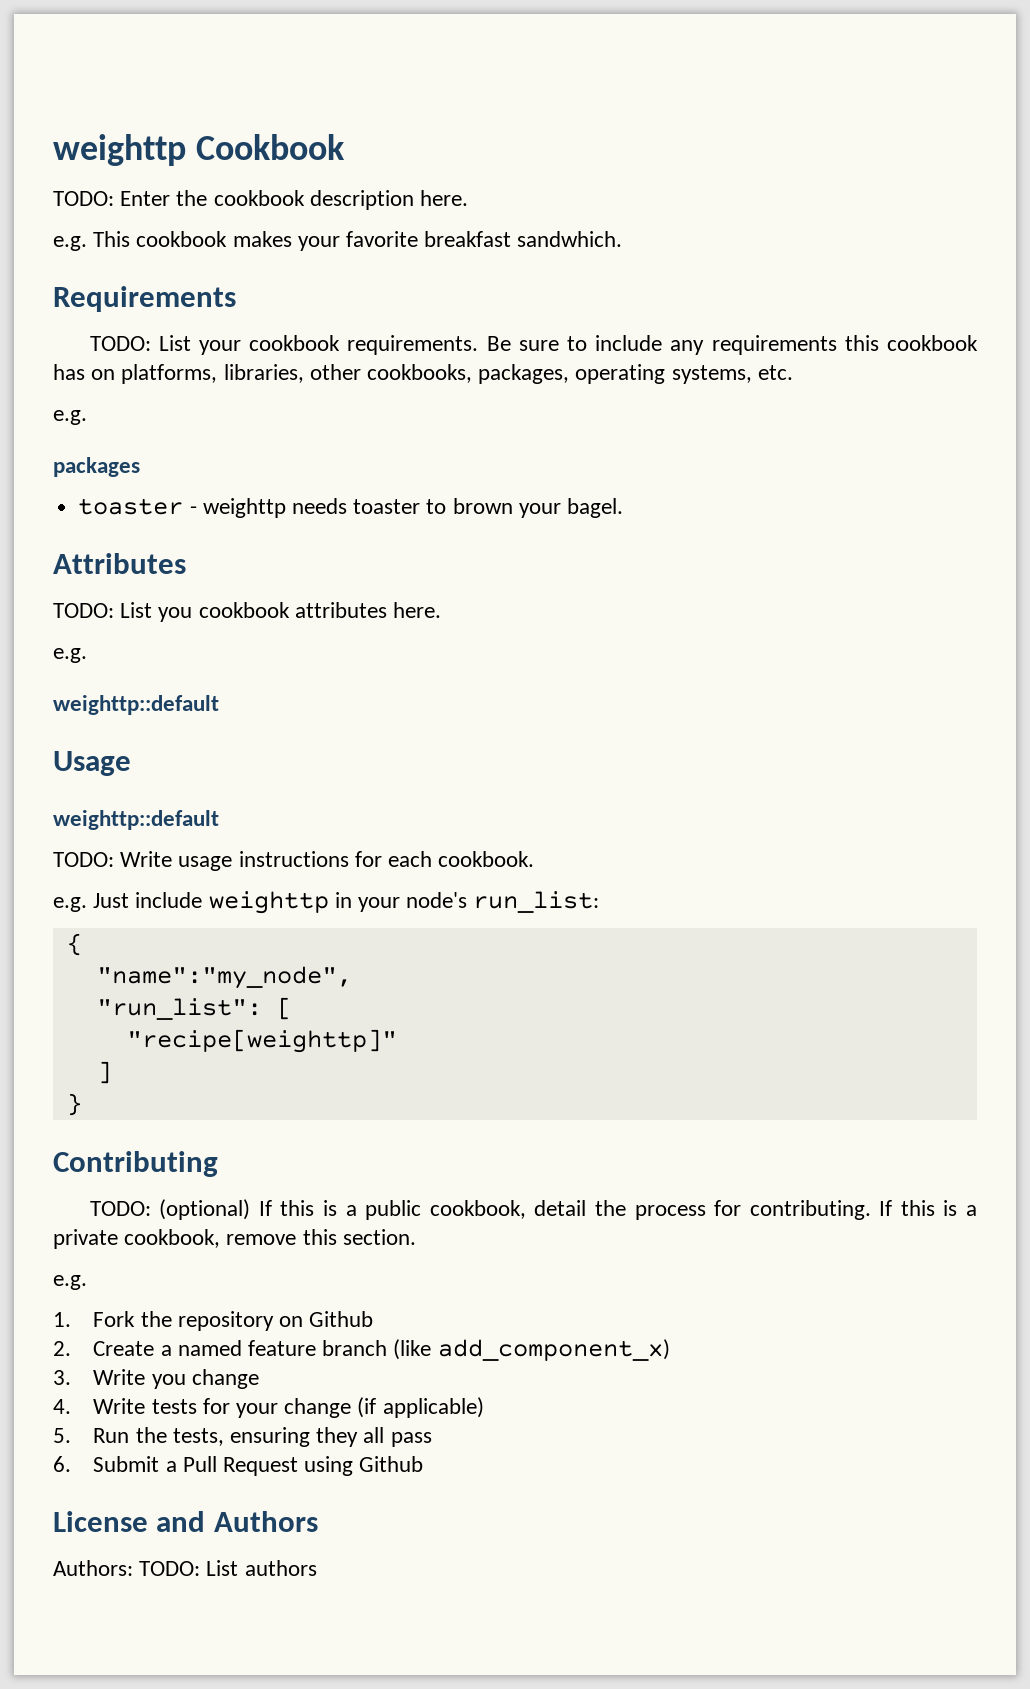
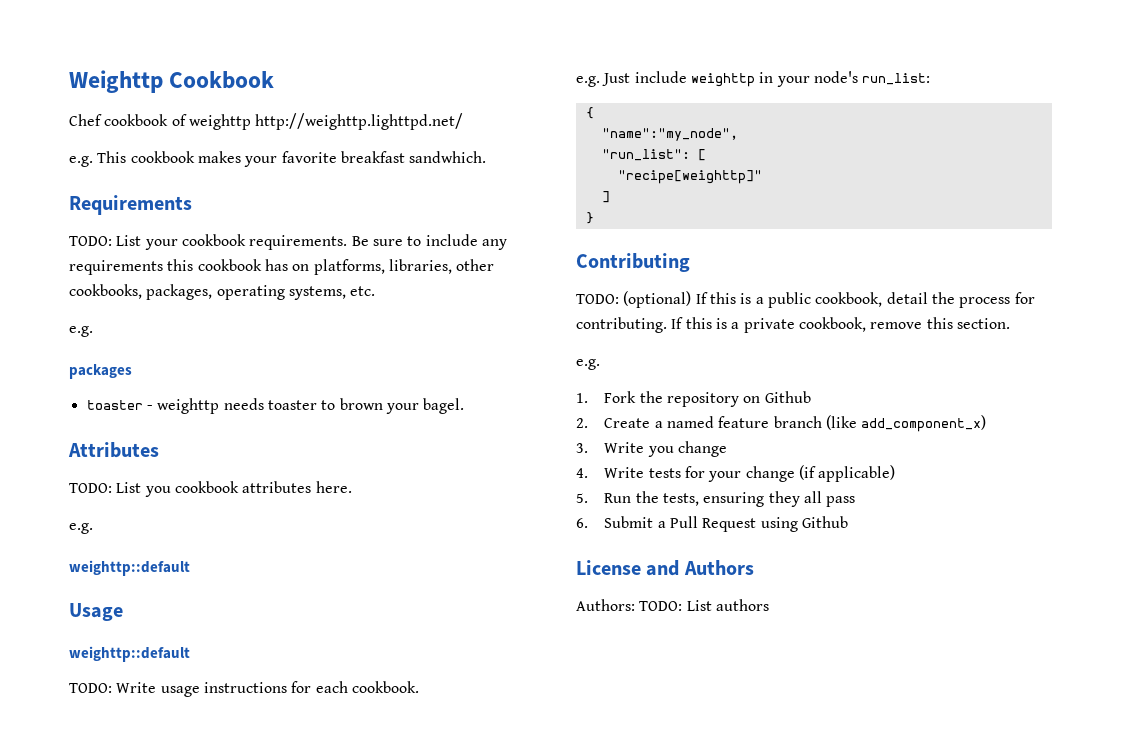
[53,134,186,166] weighttp -> [69,70,163,93] Weighttp
[53,190,469,210] TODO: Enter the cookbook description here. -> [69,113,464,130] Chef cookbook of weighttp http://weighttp.lighttpd.net/

